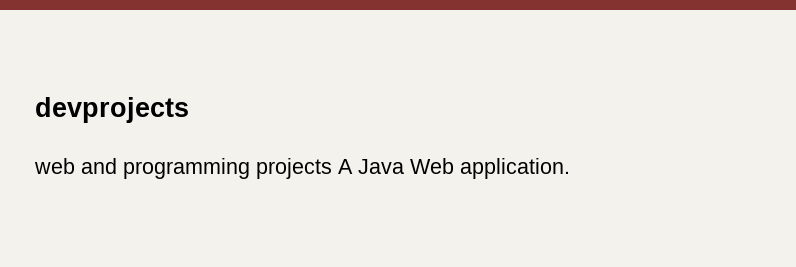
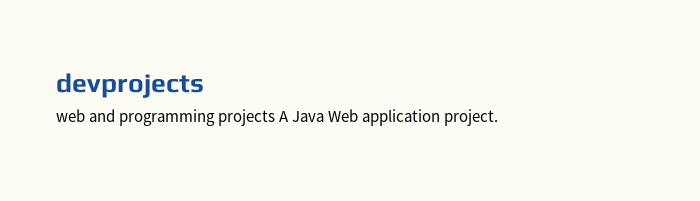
[460,158,570,179] application. -> [362,109,499,126] application project.

